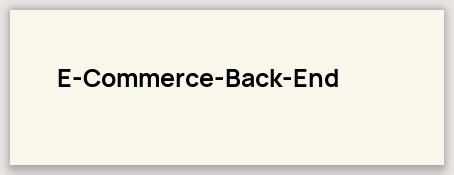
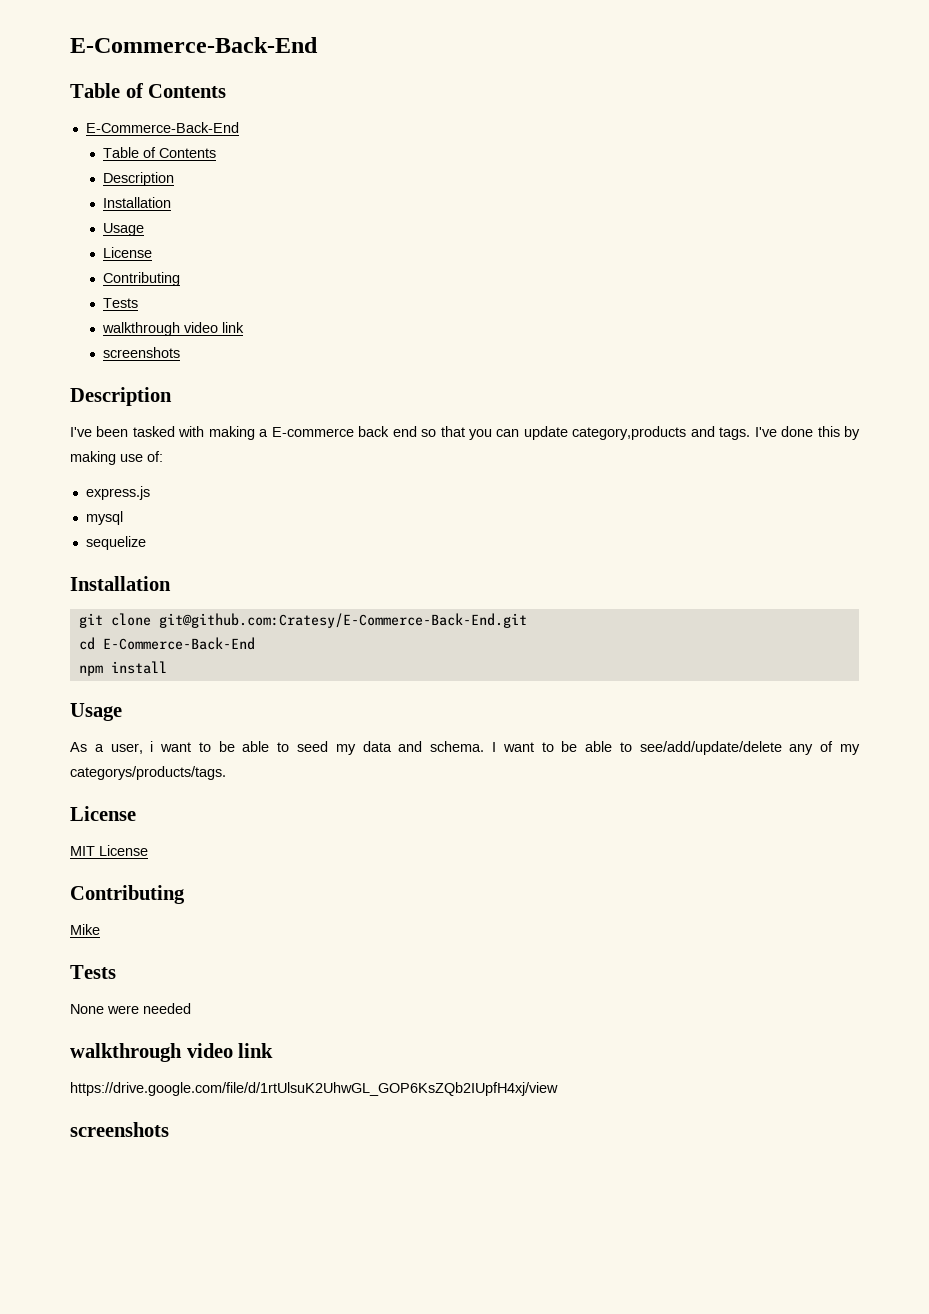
[57,69,339,87] E-Commerce-Back-End -> [70,37,318,53] [70,83,227,98] [85,122,239,133] [102,147,216,158] [102,172,174,186] [102,197,171,208] [102,223,144,236] [102,247,152,258] [102,272,180,286] [102,298,138,308] [101,322,244,336] [102,347,180,358] [70,387,172,406] [70,426,861,440] [70,451,163,465] [85,486,150,500] [85,511,123,525] [85,536,146,550] [70,576,171,591] [78,613,527,628] [78,637,255,650] [78,661,167,676] [70,703,122,721] [70,741,860,755] [70,766,226,780] [70,806,136,821] [70,845,148,856] [70,885,185,904] [70,924,100,935] [70,965,116,979] [70,1003,191,1014] [70,1043,274,1062] [70,1082,558,1096] [70,1122,169,1137] E-Commerce-Back-End // Table of Contents // E-Commerce-Back-End // Table of Contents // Description // Installation // Usage // License // Contributing // Tests // walkthrough video link // screenshots // Description // I've been tasked with making a E-commerce back end so that you can update category,products and tags. I've done this by making use of: // express.js // mysql // sequelize // Installation // git clone git@github.com:Cratesy/E-Commerce-Back-End.git // cd E-Commerce-Back-End // npm install // Usage // As a user, i want to be able to seed my data and schema. I want to be able to see/add/update/delete any of my categorys/products/tags. // License // MIT License // Contributing // Mike // Tests // None were needed // walkthrough video link // https://drive.google.com/file/d/1rtUlsuK2UhwGL_GOP6KsZQb2IUpfH4xj/view // screenshots

